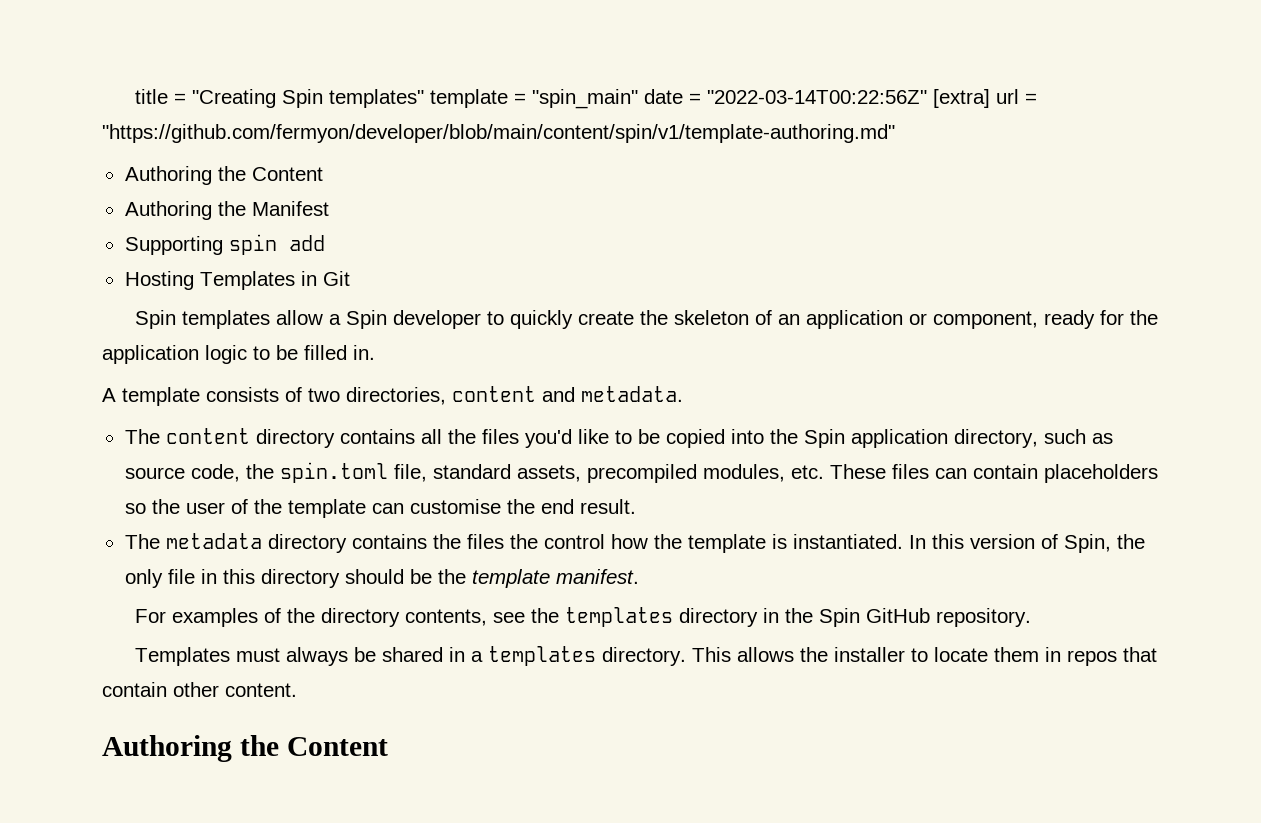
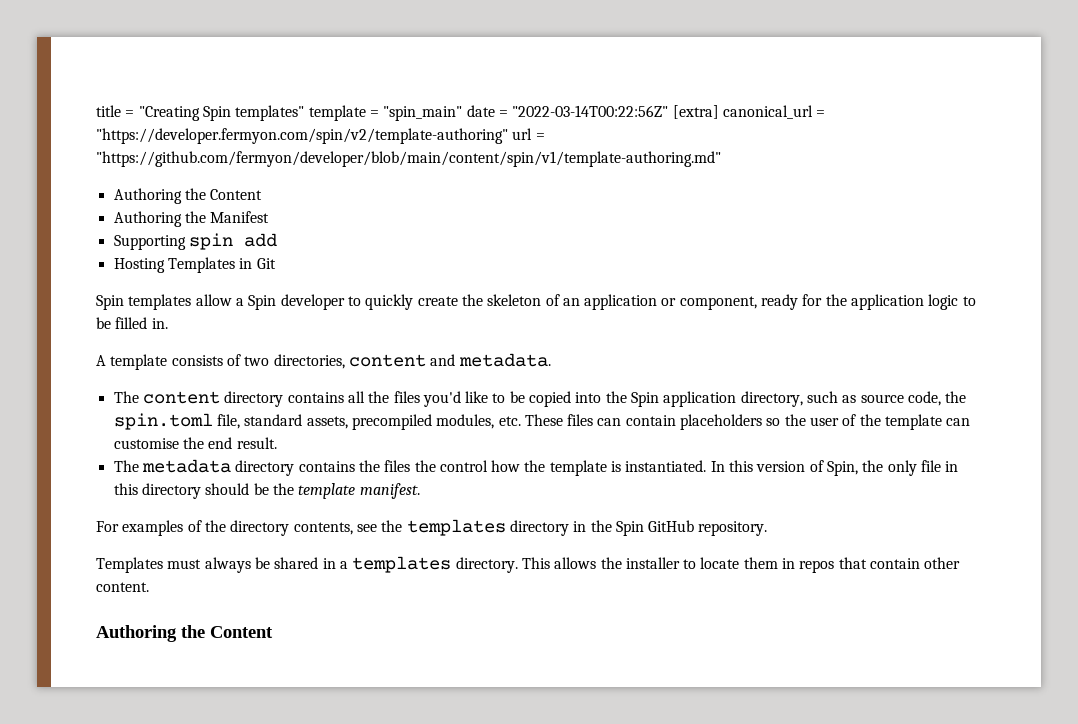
(991, 98) none -> [722,105,826,119] [96,128,508,144] canonical_url = "https://developer.fermyon.com/spin/v2/template-authoring"

